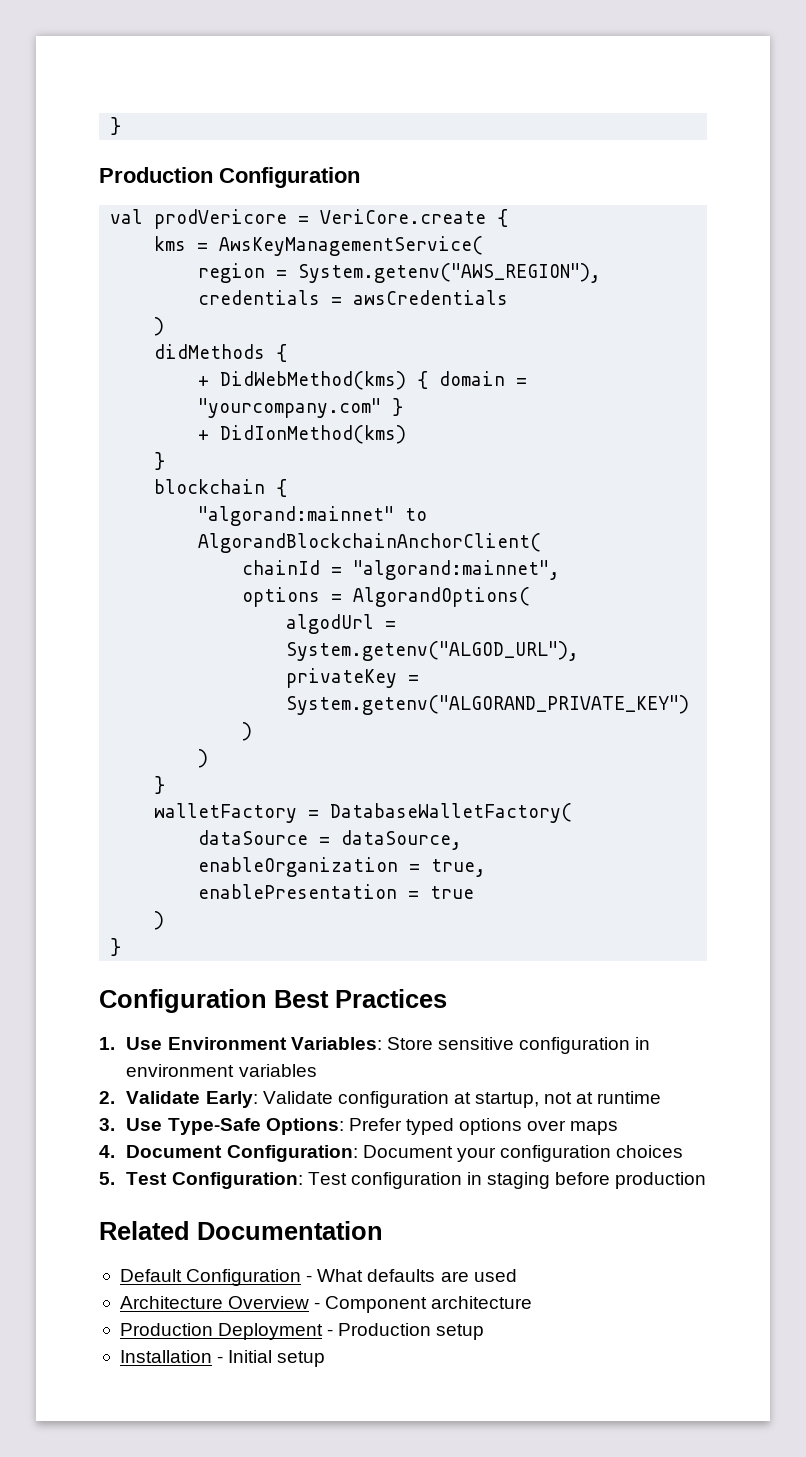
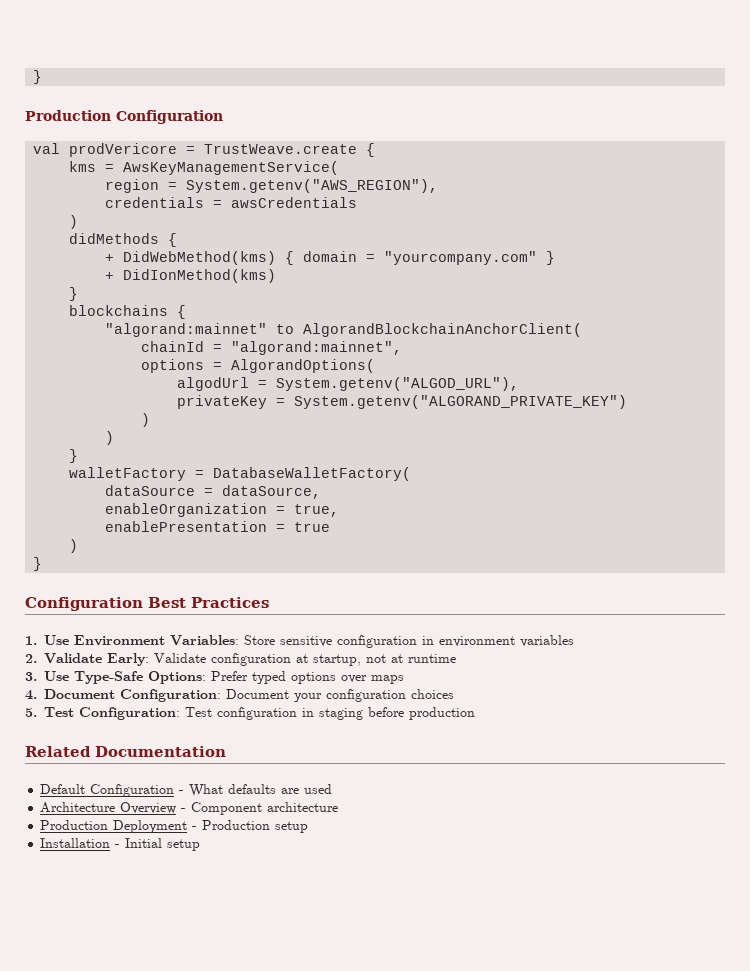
[320,209,487,224] VeriCore.create -> [204,144,358,154] TrustWeave.create
[154,479,266,494] blockchain -> [69,305,169,316] blockchains

